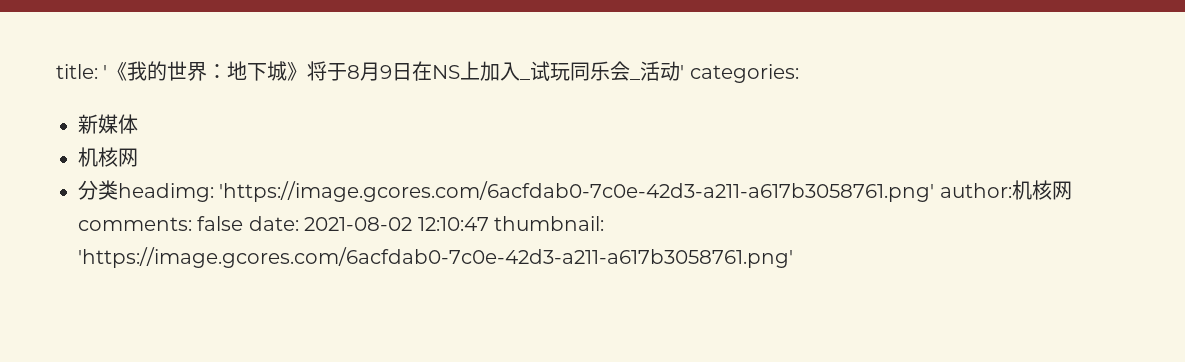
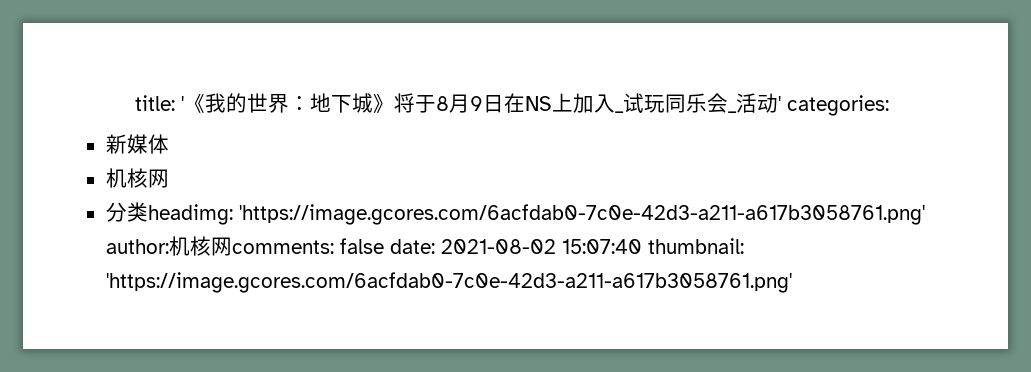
[417,217,489,231] 12:10:47 -> [561,239,642,254] 15:07:40

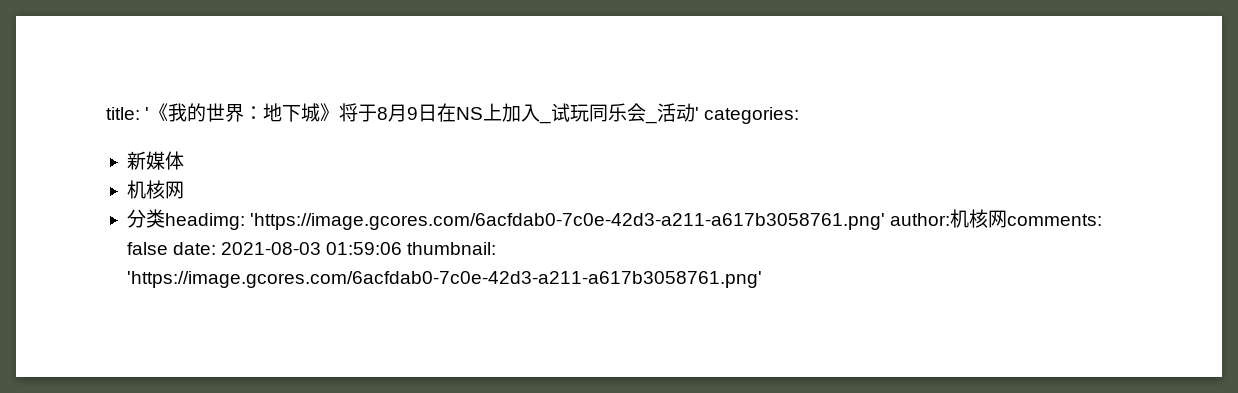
[440,239,642,254] 2021-08-02 15:07:40 -> [221,242,403,255] 2021-08-03 01:59:06

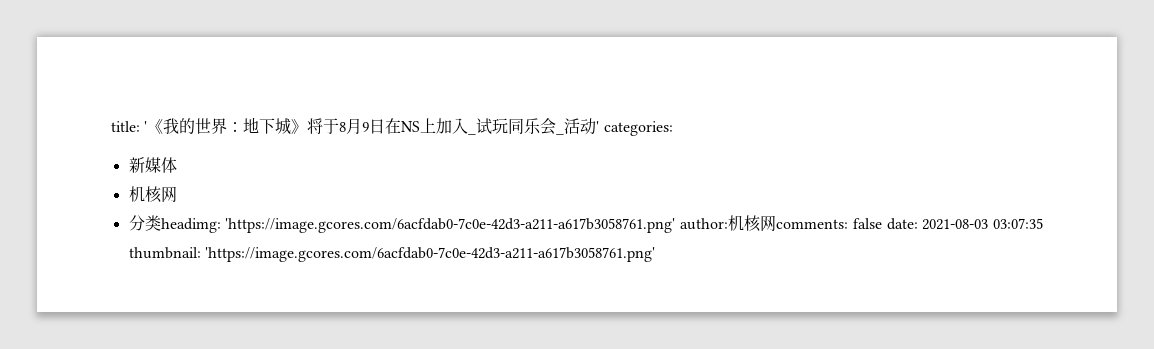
[326,242,403,255] 01:59:06 -> [993,218,1043,229] 03:07:35

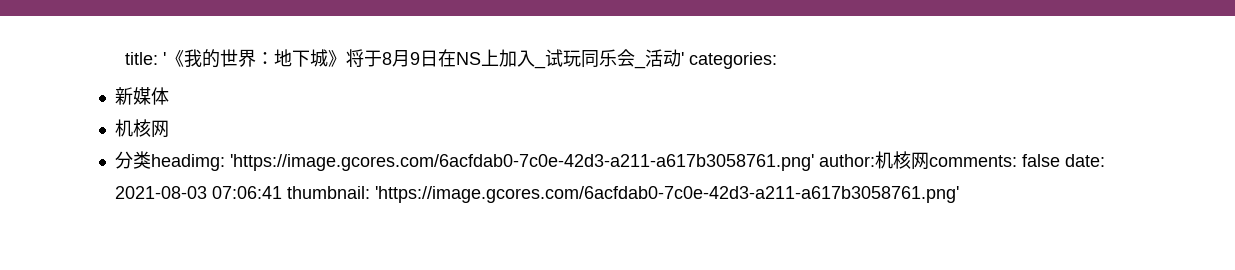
[993,218,1043,229] 03:07:35 -> [211,186,282,199] 07:06:41

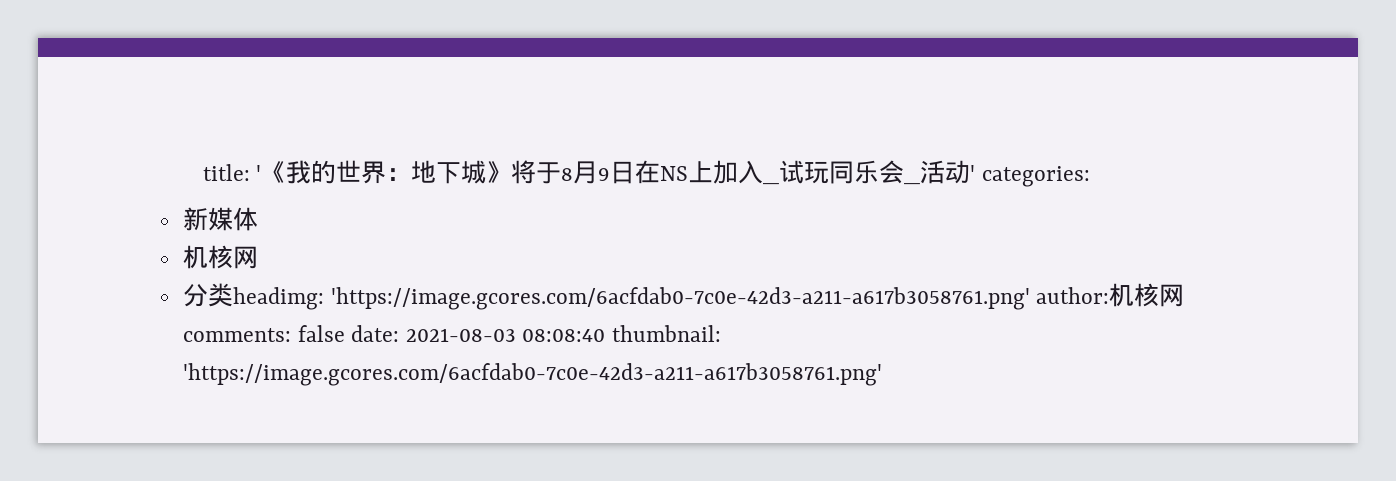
[211,186,282,199] 07:06:41 -> [522,329,606,342] 08:08:40

